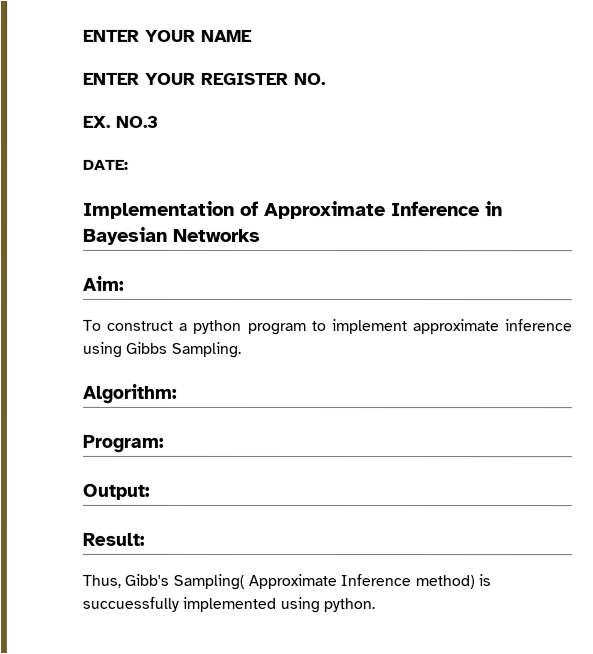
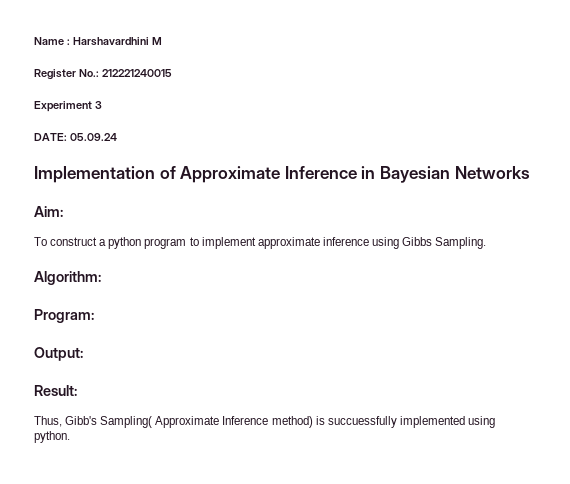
[83,29,253,42] [83,72,326,86] [83,115,159,128] ENTER YOUR NAME // ENTER YOUR REGISTER NO. // EX. NO.3 -> [34,37,162,46] [34,69,172,80] [34,101,102,112] Name : Harshavardhini M // Register No.: 212221240015 // Experiment 3
(129, 164) none -> [69,133,117,141] 05.09.24

